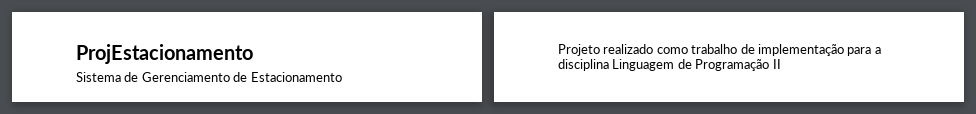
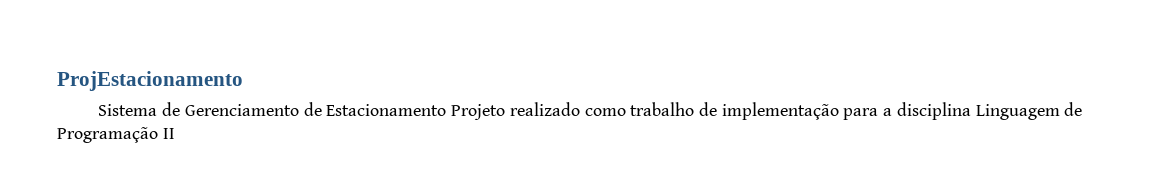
(342, 77) // -> (447, 110) none

